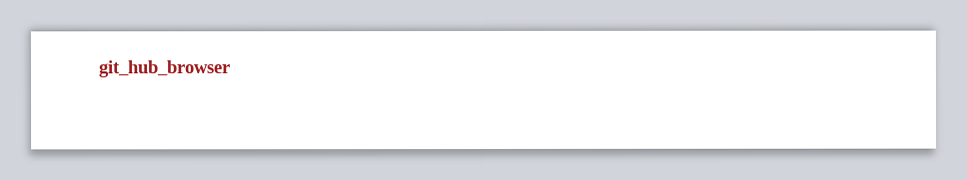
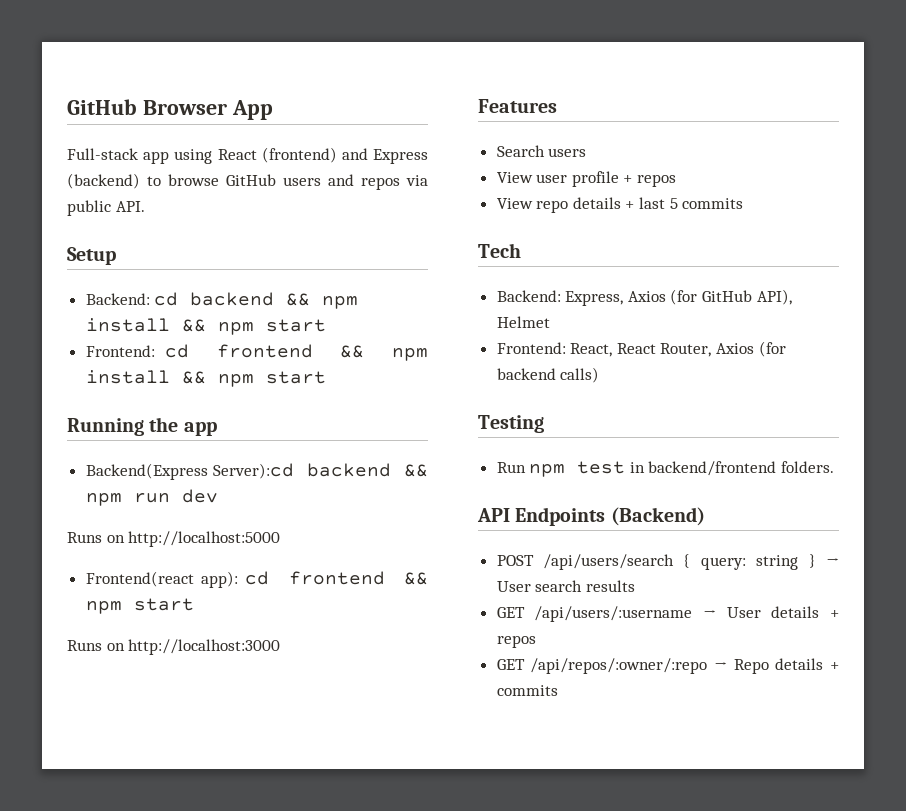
[98,60,230,78] git_hub_browser -> [67,99,273,120] [67,147,428,164] [67,173,428,190] [67,200,145,216] [67,247,116,265] [85,292,359,309] [85,318,326,335] [85,344,428,361] [85,370,326,387] [67,417,217,436] [85,463,428,480] [85,489,218,506] [67,531,281,547] [85,571,429,588] [85,598,194,614] [67,639,281,655] [478,99,557,113] [496,145,587,157] [496,171,677,187] [496,197,744,213] [478,243,521,258] [496,289,792,306] [496,316,550,328] [496,341,786,357] [496,367,600,383] [478,415,544,433] [496,461,835,477] [477,507,705,526] [496,554,839,570] [496,580,635,592] [496,606,839,622] [496,635,536,648] [496,658,839,674] [496,685,558,696] GitHub Browser App // Full-stack app using React (frontend) and Express (backend) to browse GitHub users and repos via public API. // Setup // Backend: cd backend && npm install && npm start // Frontend: cd frontend && npm install && npm start // Running the app // Backend(Express Server):cd backend && npm run dev // Runs on http://localhost:5000 // Frontend(react app): cd frontend && npm start // Runs on http://localhost:3000 // Features // Search users // View user profile + repos // View repo details + last 5 commits // Tech // Backend: Express, Axios (for GitHub API), Helmet // Frontend: React, React Router, Axios (for backend calls) // Testing // Run npm test in backend/frontend folders. // API Endpoints (Backend) // POST /api/users/search { query: string } → User search results // GET /api/users/:username → User details + repos // GET /api/repos/:owner/:repo → Repo details + commits

